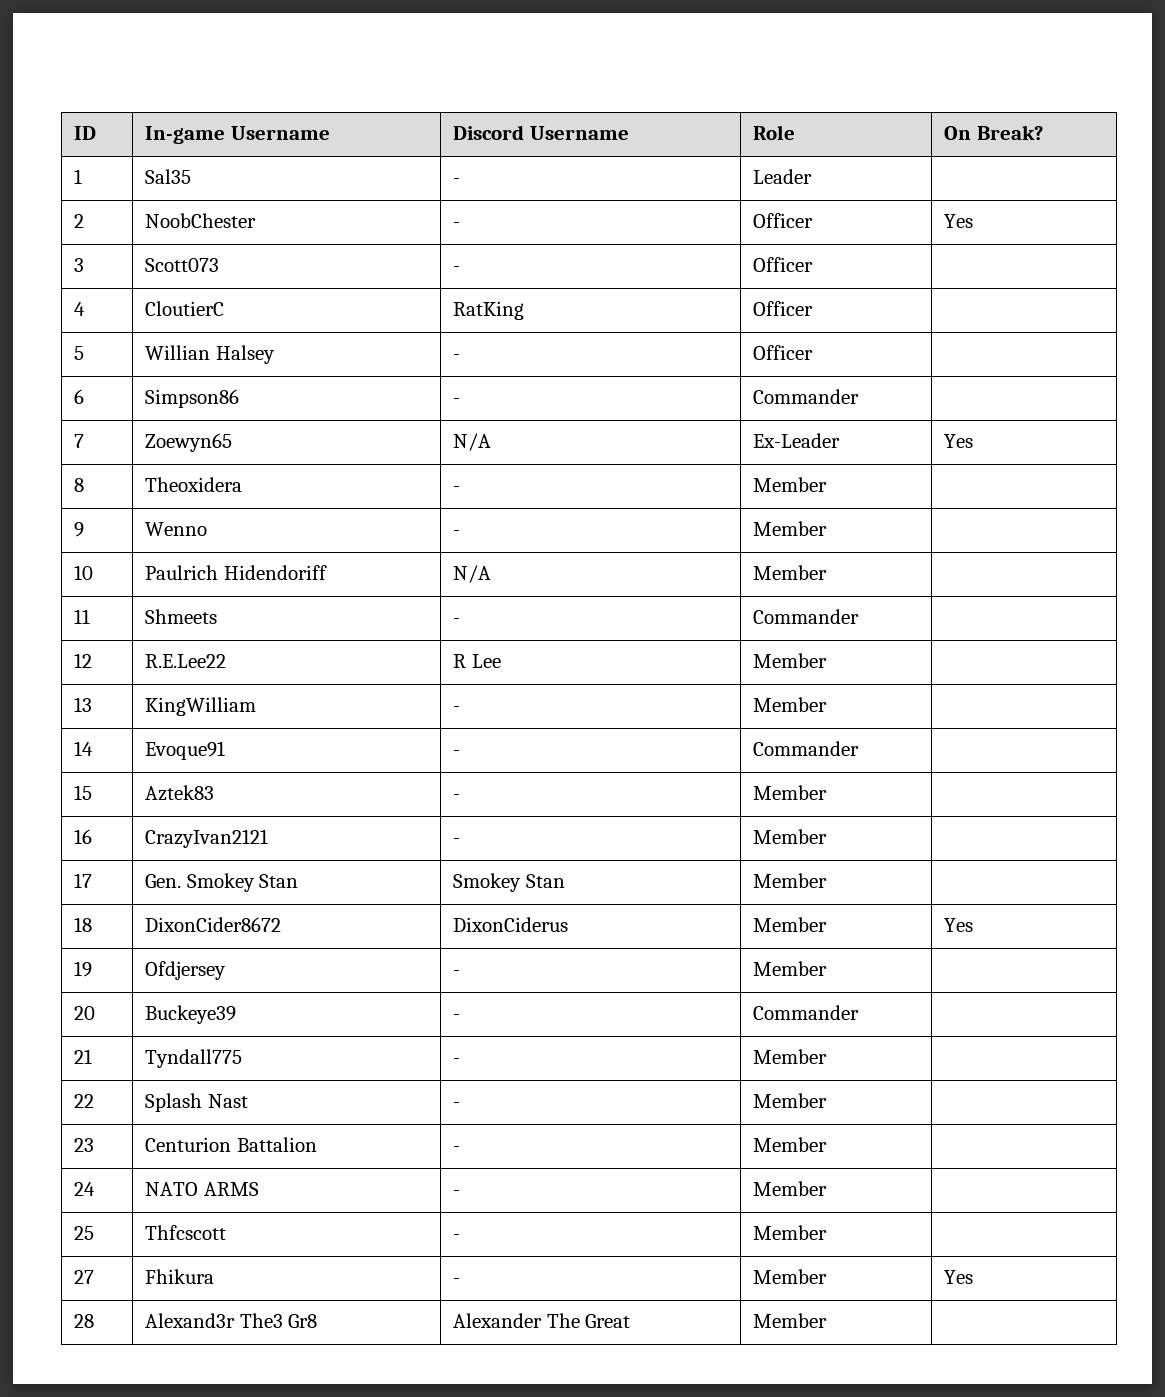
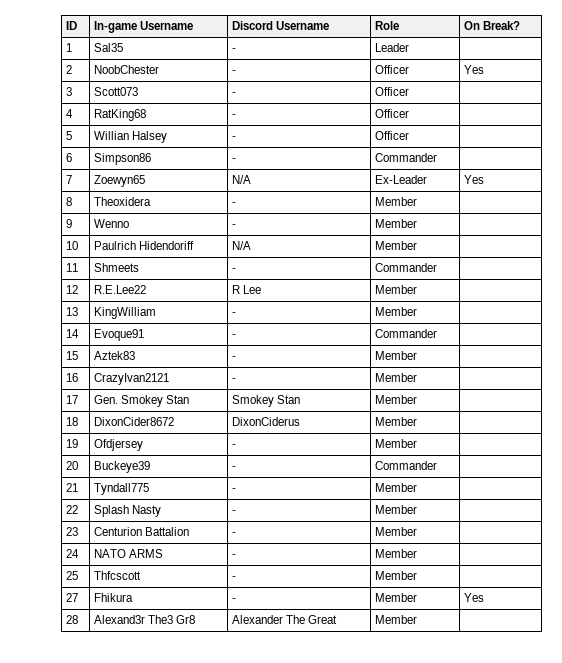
[145,301,225,316] [453,301,525,320] CloutierC | RatKing -> [94,109,147,121] [232,114,237,118] RatKing68 | -
[944,918,974,932] Yes -> (418, 421) none
[207,1094,248,1108] Nast -> [132,505,162,517] Nasty

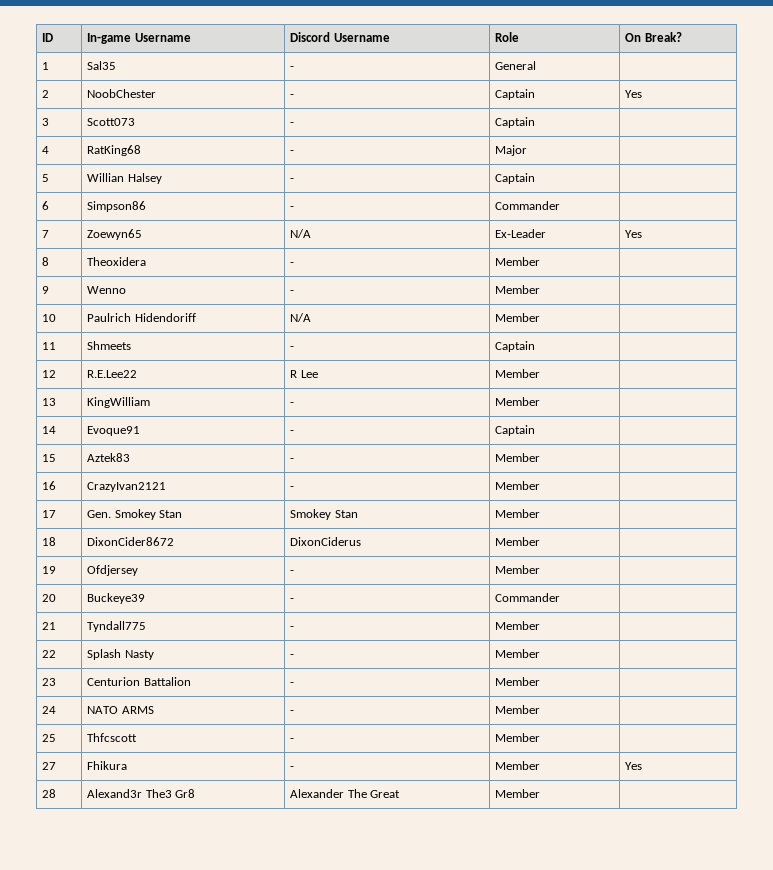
[375,43,410,52] Leader -> [495,61,537,70] General
[375,65,410,74] Officer -> [495,89,536,100] Captain
[375,87,410,96] Officer -> [495,117,536,128] Captain
[375,109,410,118] Officer -> [495,145,528,156] Major
[375,131,410,140] Officer -> [495,173,536,184] Captain
[375,263,438,272] Commander -> [495,341,536,352] Captain
[375,329,438,338] Commander -> [495,425,536,436] Captain

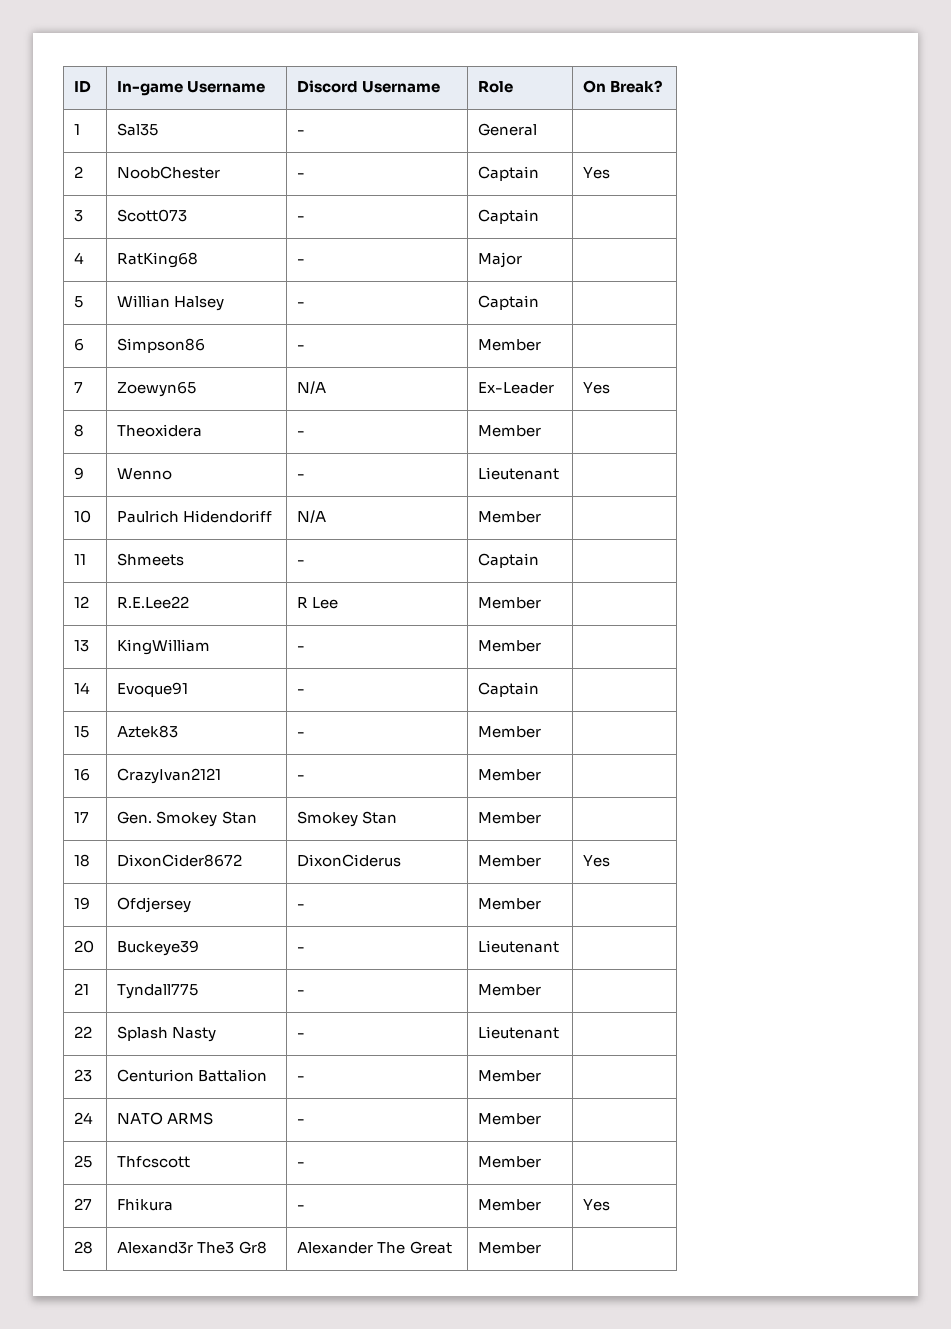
[495,201,561,210] Commander -> [478,339,542,351] Member
[495,285,541,294] Member -> [478,467,560,480] Lieutenant
(541, 541) none -> [583,855,611,867] Yes
[495,593,561,602] Commander -> [478,940,560,953] Lieutenant
[495,649,541,658] Member -> [478,1026,560,1039] Lieutenant

